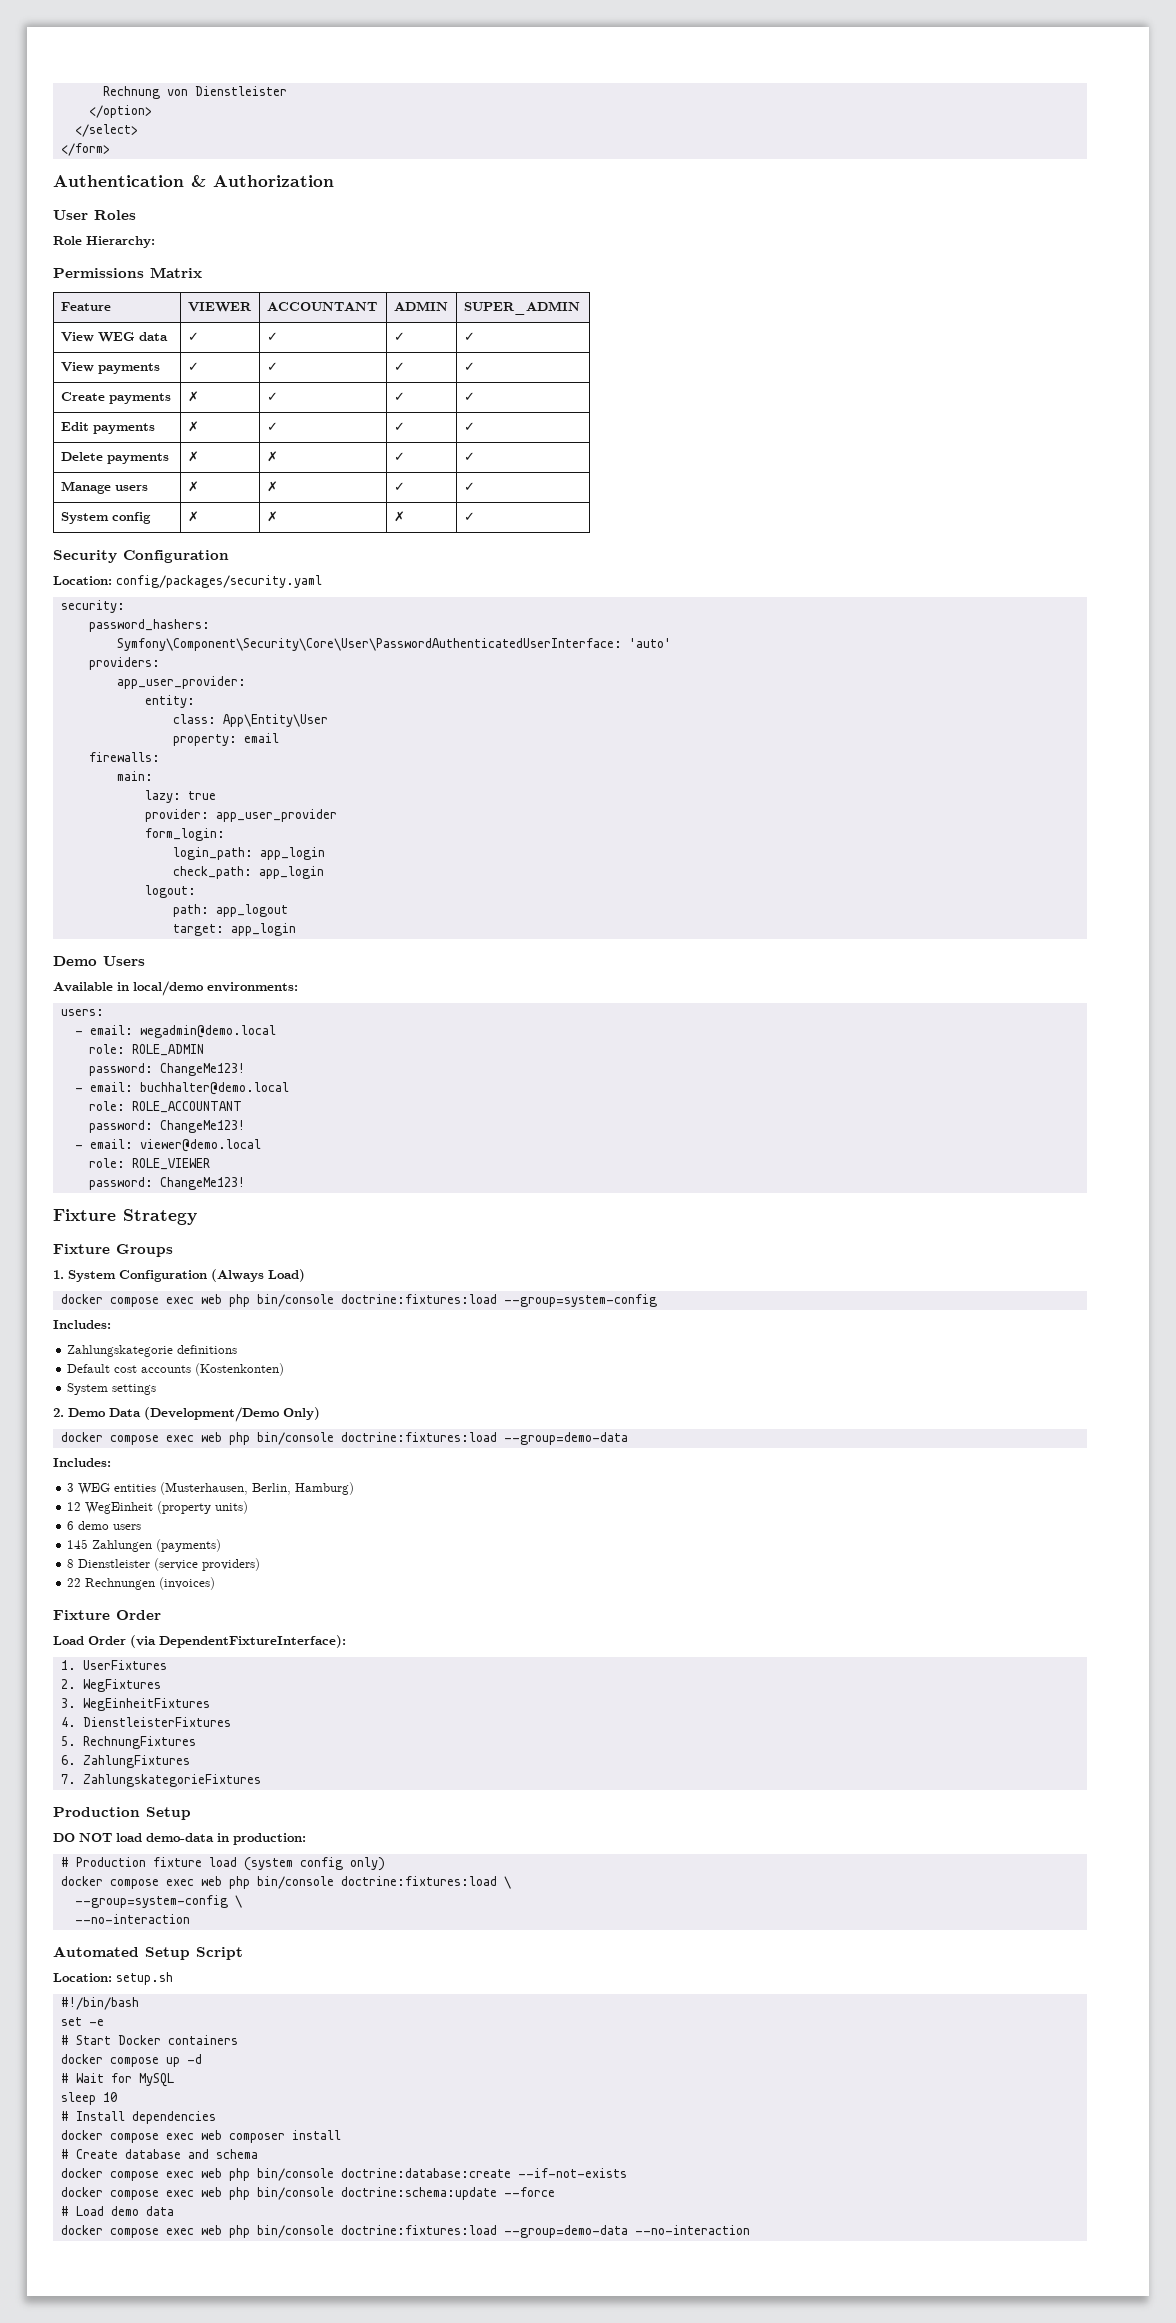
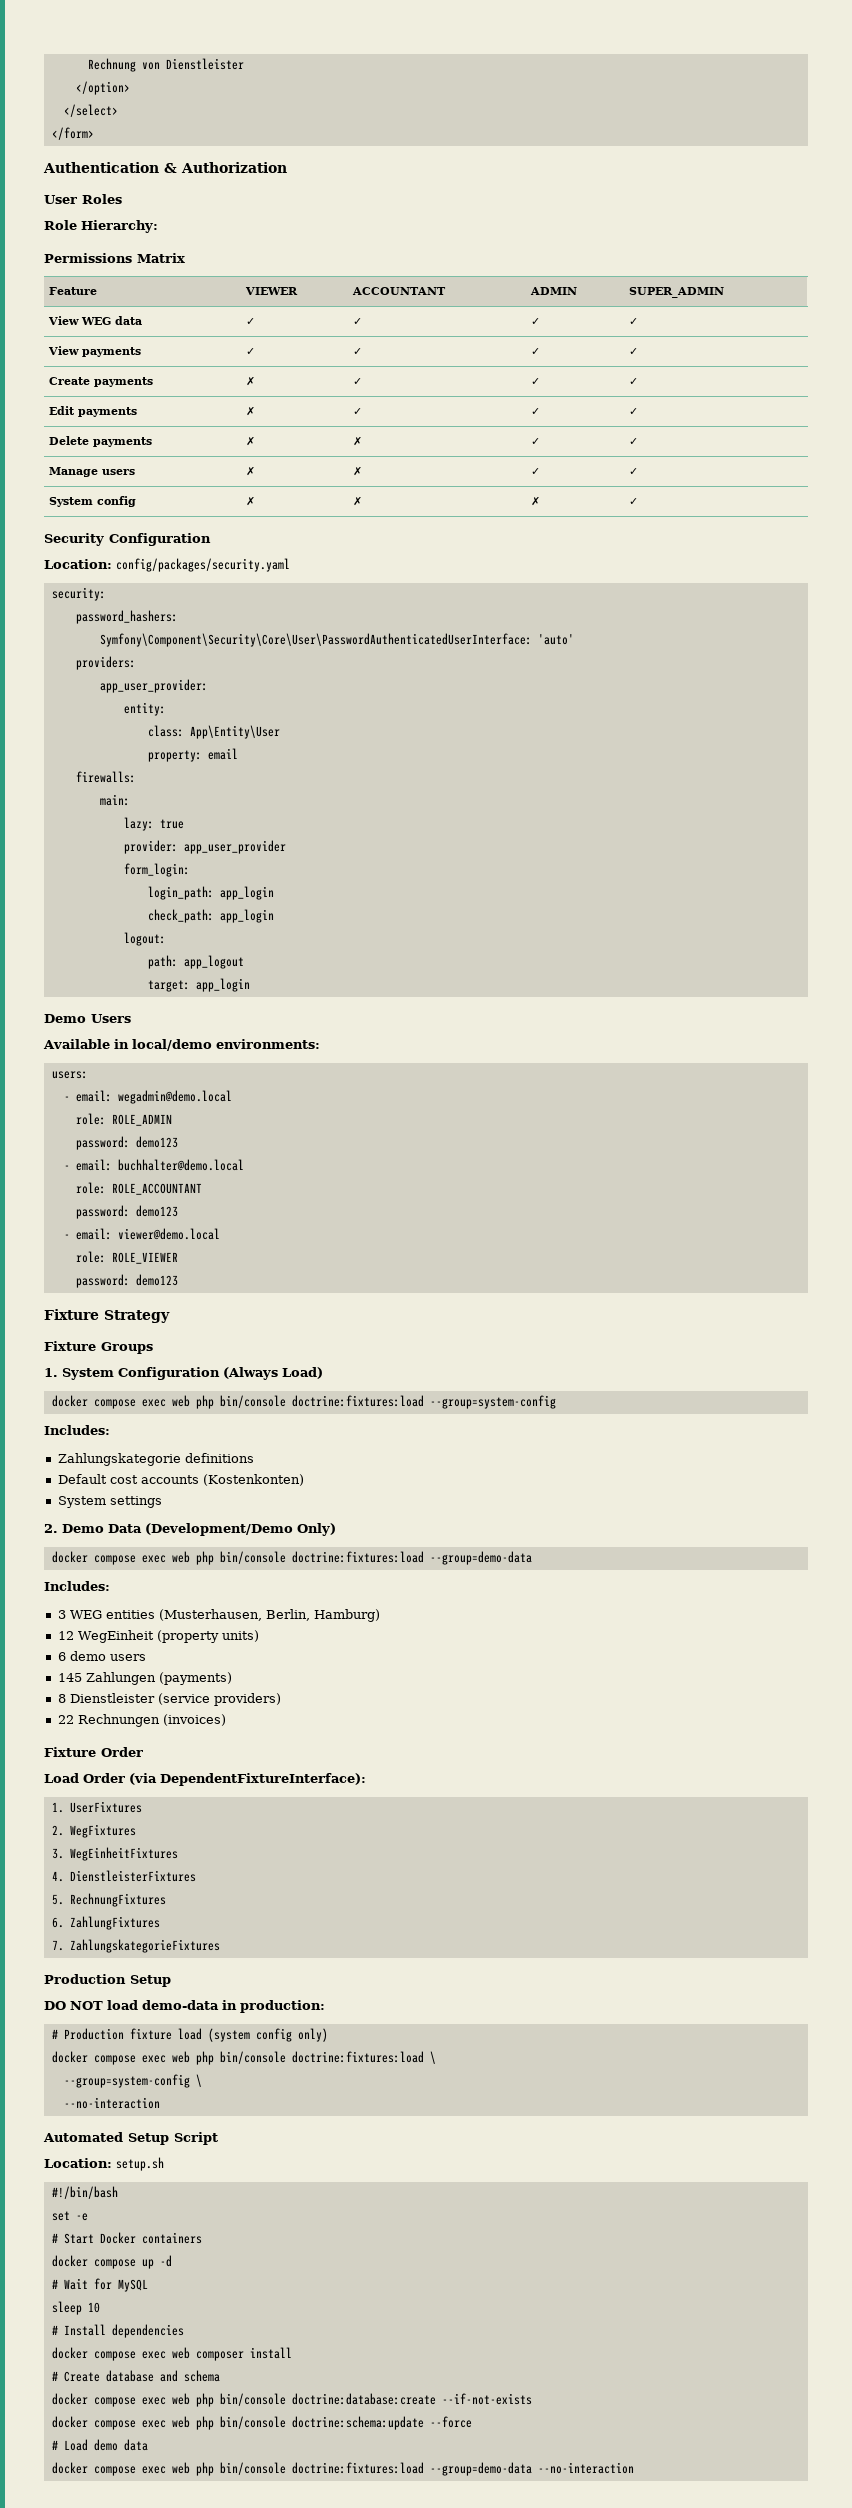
[159,1063,245,1076] ChangeMe123! -> [135,1136,178,1148] demo123
[159,1120,245,1133] ChangeMe123! -> [135,1205,178,1217] demo123
[159,1177,245,1190] ChangeMe123! -> [135,1274,178,1286] demo123

